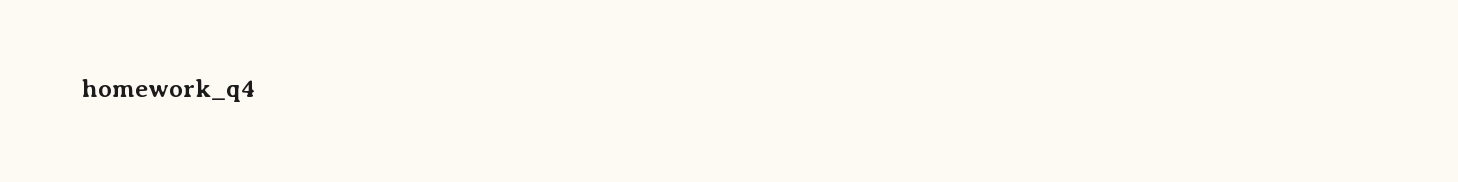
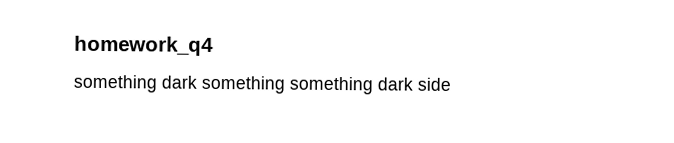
(255, 90) none -> [73,74,451,95] // something dark something something dark side

